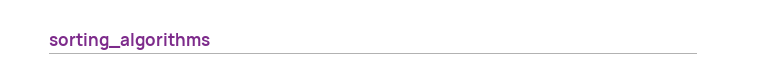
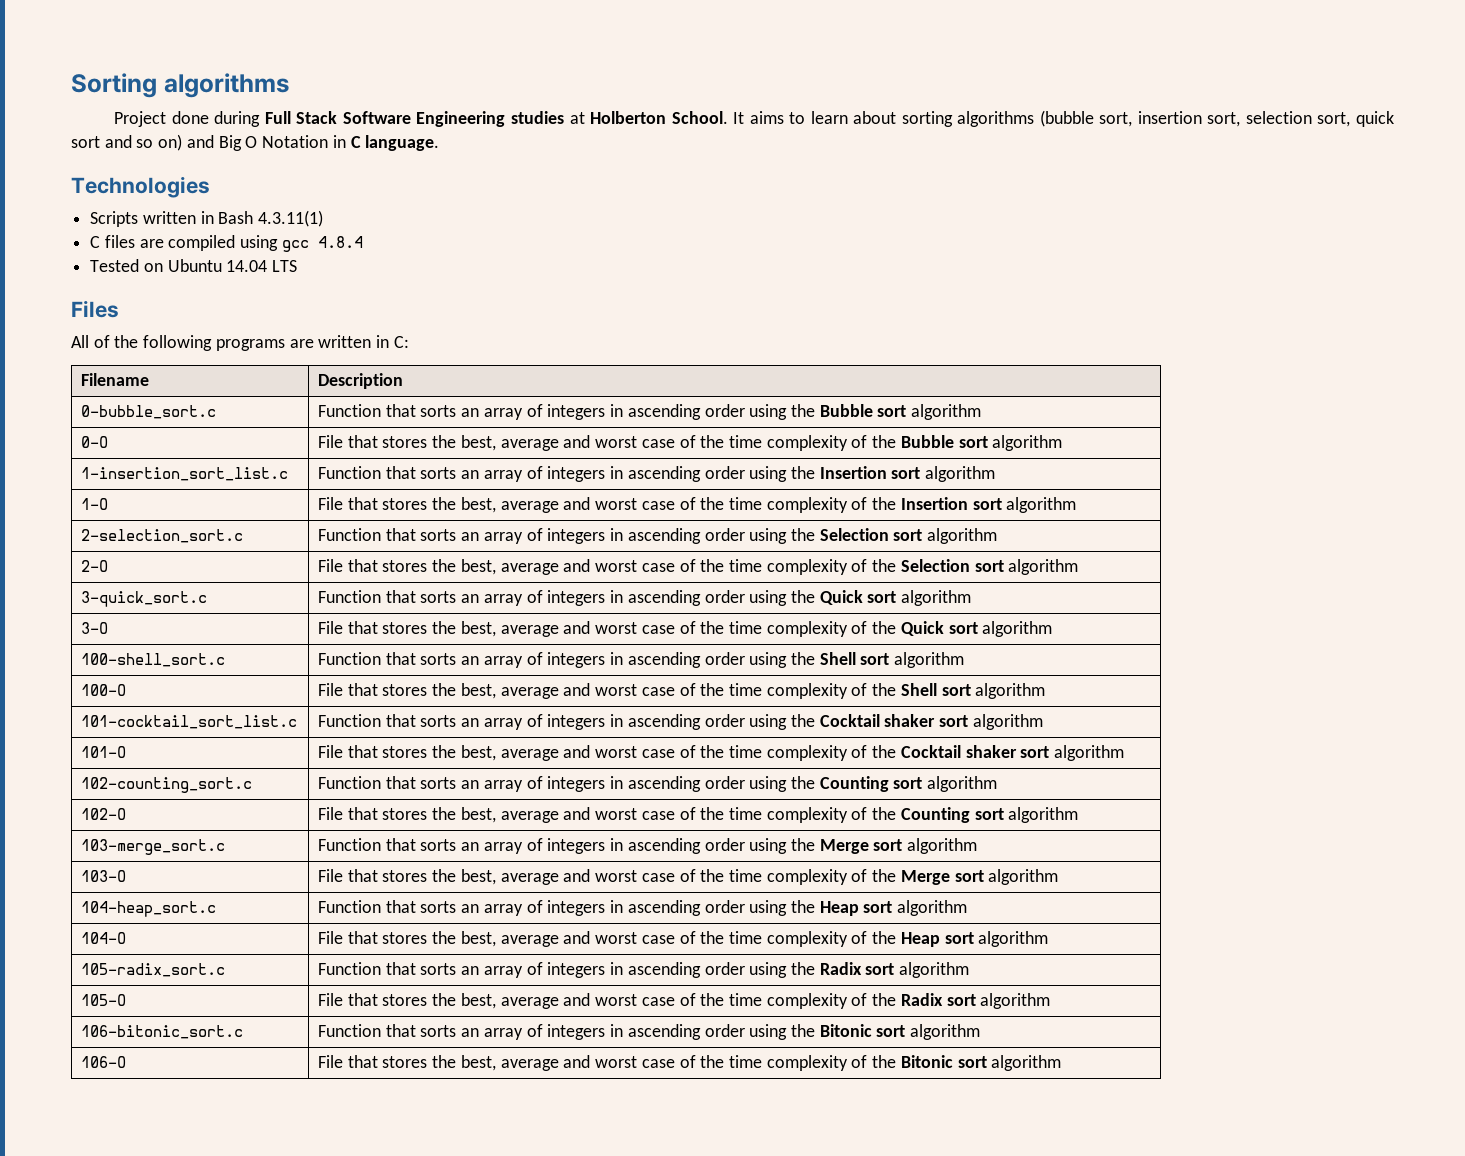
[49,33,210,50] sorting_algorithms -> [71,73,289,98] [114,110,1395,127] [71,134,440,151] [71,176,210,198] [90,210,324,227] [90,235,363,252] [90,259,298,272] [71,300,119,318] [71,335,409,351] [81,373,150,386] [318,373,404,389] [81,405,217,419] [318,404,982,420] [81,436,109,448] [318,435,1063,451] [81,467,289,481] [318,466,996,482] [81,498,109,510] [318,497,1077,513] [81,529,244,543] [318,528,998,544] [81,560,109,572] [318,559,1079,575] [81,591,208,607] [318,590,972,606] [81,622,109,634] [318,621,1053,637] [81,653,226,667] [318,652,965,668] [81,684,127,696] [318,683,1046,699] [81,715,298,729] [318,714,1043,730] [81,746,127,758] [318,745,1125,761] [81,777,253,793] [318,776,998,792] [81,808,127,820] [318,807,1079,823] [81,839,226,855] [318,838,978,854] [81,870,127,882] [318,869,1059,885] [81,901,217,917] [318,900,968,916] [81,932,127,944] [318,931,1049,947] [81,963,226,977] [318,962,970,978] [81,994,127,1006] [318,993,1051,1009] [81,1025,244,1039] [318,1024,981,1040] [81,1056,127,1068] [318,1055,1062,1071] Sorting algorithms // Project done during Full Stack Software Engineering studies at Holberton School. It aims to learn about sorting algorithms (bubble sort, insertion sort, selection sort, quick sort and so on) and Big O Notation in C language. // Technologies // Scripts written in Bash 4.3.11(1) // C files are compiled using gcc 4.8.4 // Tested on Ubuntu 14.04 LTS // Files // All of the following programs are written in C: // Filename | Description // 0-bubble_sort.c | Function that sorts an array of integers in ascending order using the Bubble sort algorithm // 0-O | File that stores the best, average and worst case of the time complexity of the Bubble sort algorithm // 1-insertion_sort_list.c | Function that sorts an array of integers in ascending order using the Insertion sort algorithm // 1-O | File that stores the best, average and worst case of the time complexity of the Insertion sort algorithm // 2-selection_sort.c | Function that sorts an array of integers in ascending order using the Selection sort algorithm // 2-O | File that stores the best, average and worst case of the time complexity of the Selection sort algorithm // 3-quick_sort.c | Function that sorts an array of integers in ascending order using the Quick sort algorithm // 3-O | File that stores the best, average and worst case of the time complexity of the Quick sort algorithm // 100-shell_sort.c | Function that sorts an array of integers in ascending order using the Shell sort algorithm // 100-O | File that stores the best, average and worst case of the time complexity of the Shell sort algorithm // 101-cocktail_sort_list.c | Function that sorts an array of integers in ascending order using the Cocktail shaker sort algorithm // 101-O | File that stores the best, average and worst case of the time complexity of the Cocktail shaker sort algorithm // 102-counting_sort.c | Function that sorts an array of integers in ascending order using the Counting sort algorithm // 102-O | File that stores the best, average and worst case of the time complexity of the Counting sort algorithm // 103-merge_sort.c | Function that sorts an array of integers in ascending order using the Merge sort algorithm // 103-O | File that stores the best, average and worst case of the time complexity of the Merge sort algorithm // 104-heap_sort.c | Function that sorts an array of integers in ascending order using the Heap sort algorithm // 104-O | File that stores the best, average and worst case of the time complexity of the Heap sort algorithm // 105-radix_sort.c | Function that sorts an array of integers in ascending order using the Radix sort algorithm // 105-O | File that stores the best, average and worst case of the time complexity of the Radix sort algorithm // 106-bitonic_sort.c | Function that sorts an array of integers in ascending order using the Bitonic sort algorithm // 106-O | File that stores the best, average and worst case of the time complexity of the Bitonic sort algorithm

